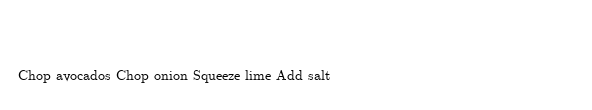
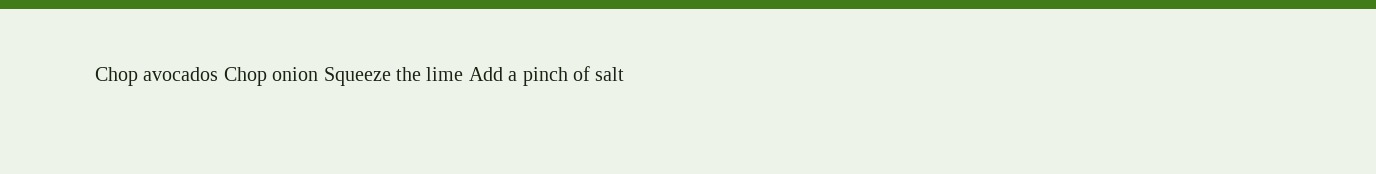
(240, 76) none -> [396,67,421,81] the
(303, 75) none -> [508,66,590,86] a pinch of

